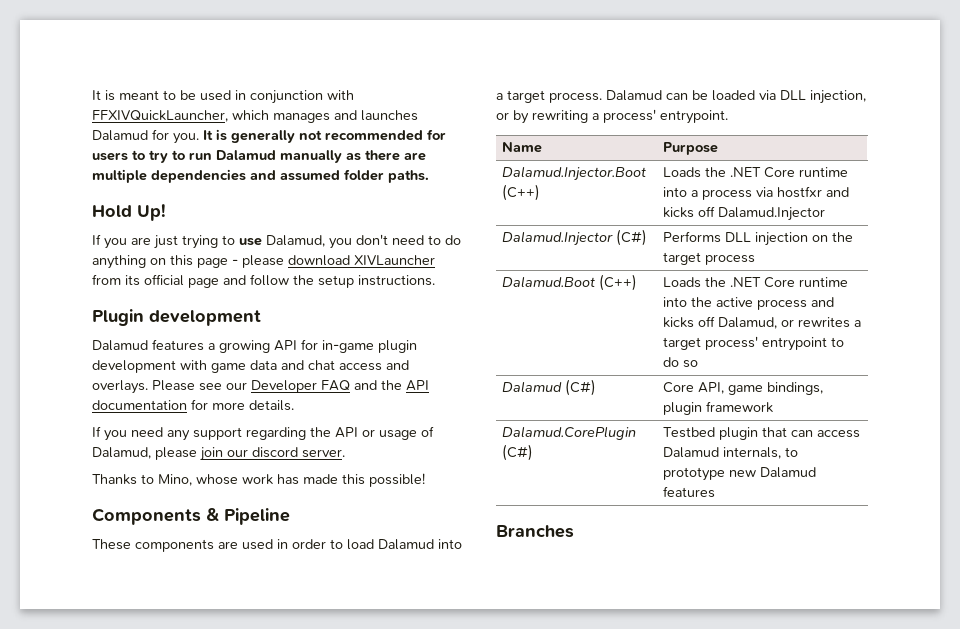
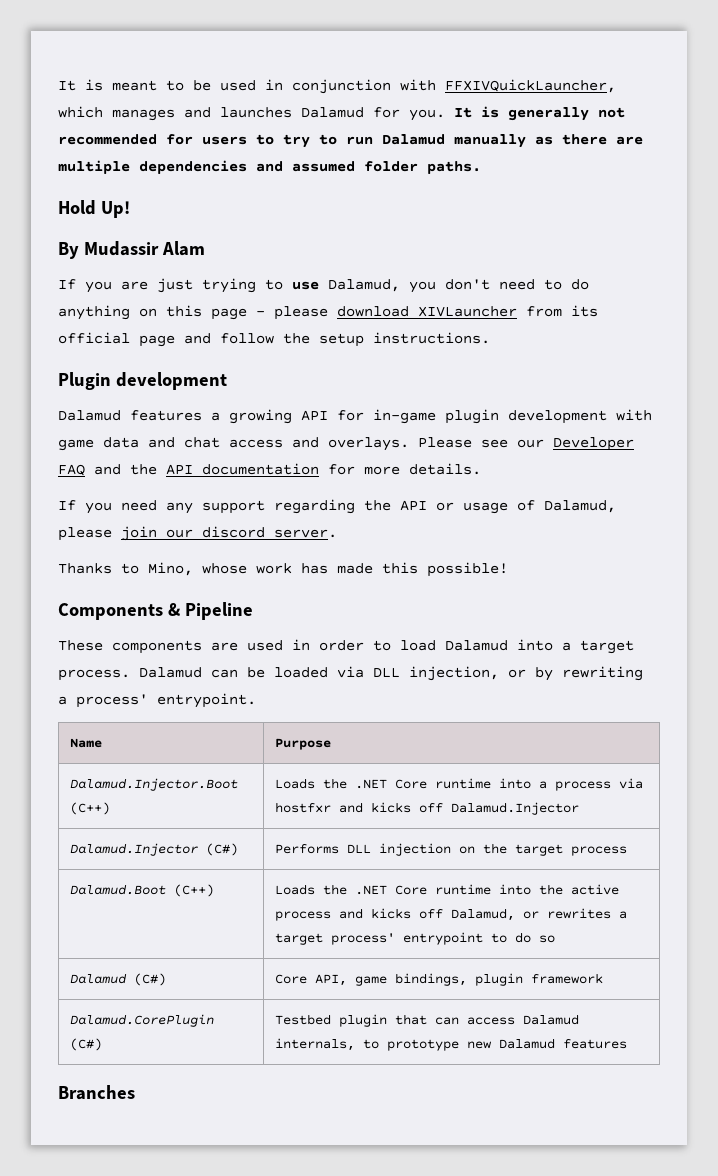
(166, 212) none -> [58,241,205,259] // By Mudassir Alam

